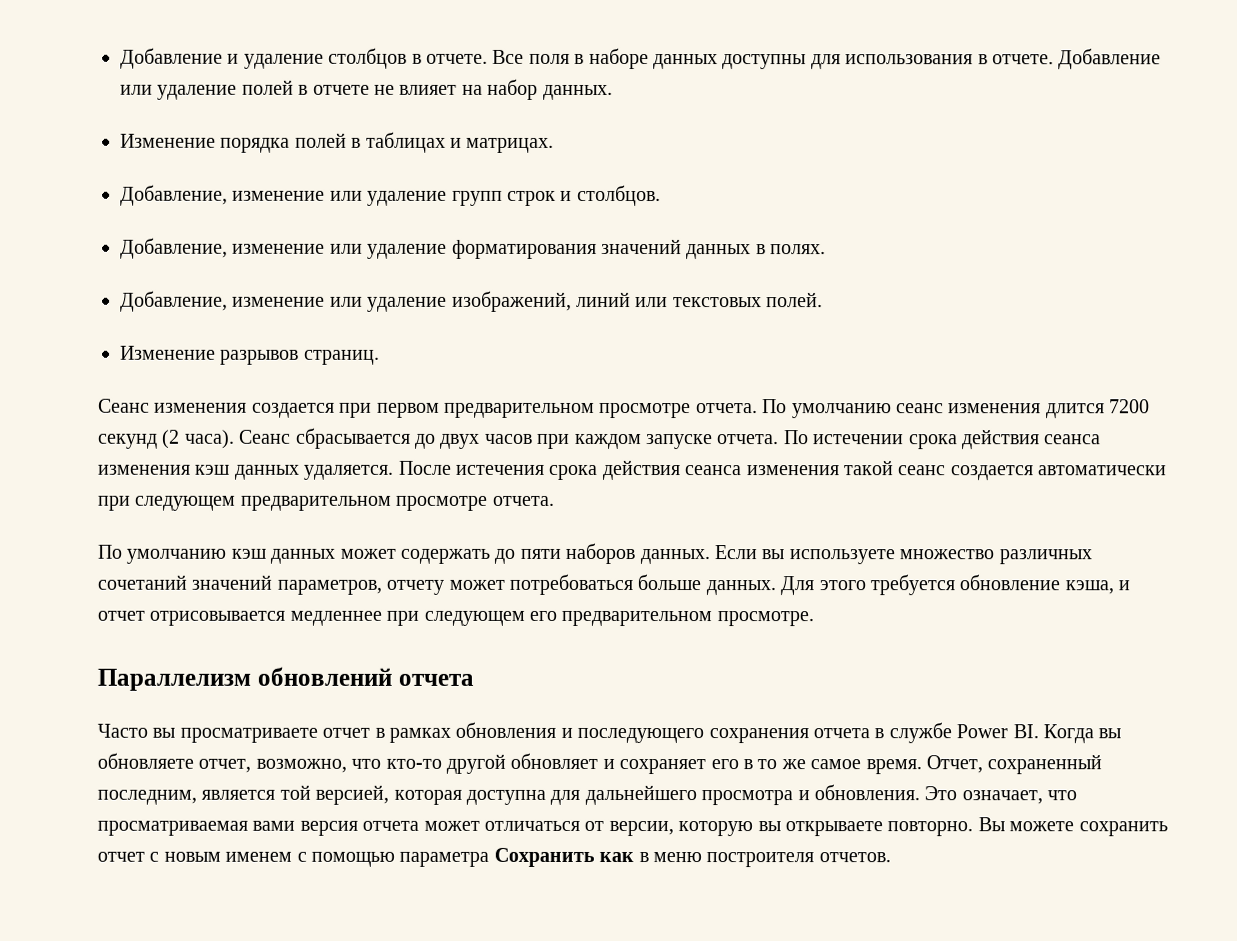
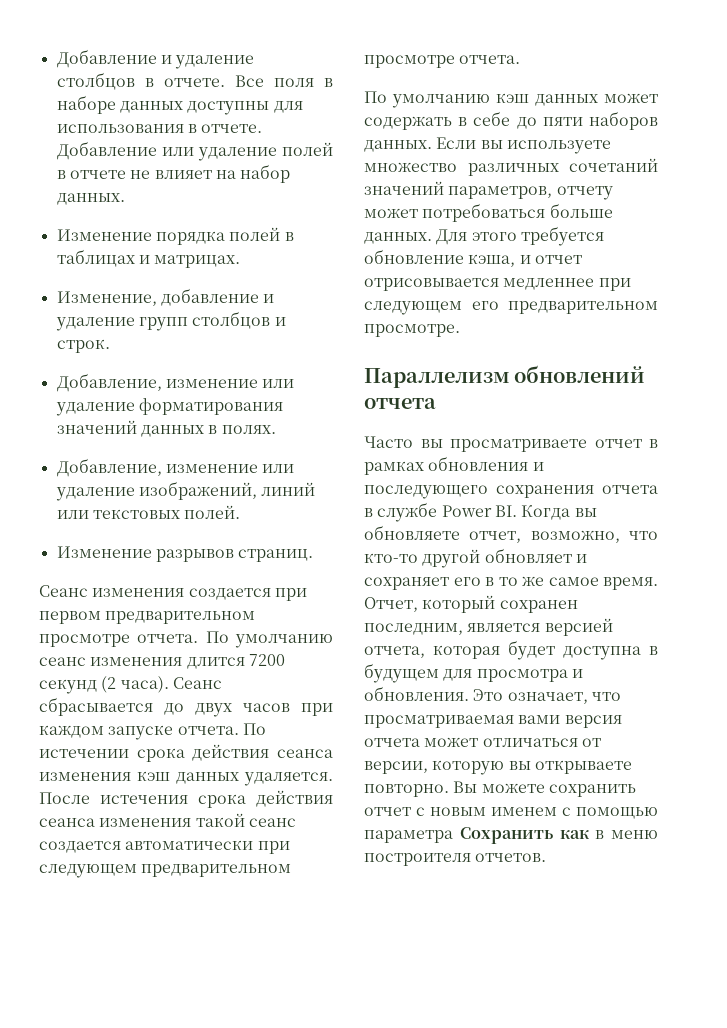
[120,184,661,207] Добавление, изменение или удаление групп строк и столбцов. -> [56,288,275,306] [55,311,286,331] [56,339,110,353] Изменение, добавление и удаление групп столбцов и строк.
(490, 556) none -> [458,111,511,126] в себе
[987,754,1103,775] [97,784,697,806] сохраненный последним, является той версией, которая доступна для дальнейшего -> [422,595,578,613] [364,618,613,636] [364,640,658,660] [364,663,473,683] который сохранен последним, является версией отчета, которая будет доступна в будущем для

